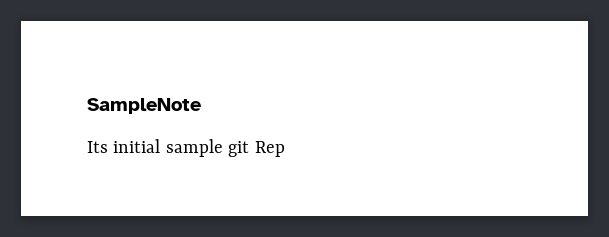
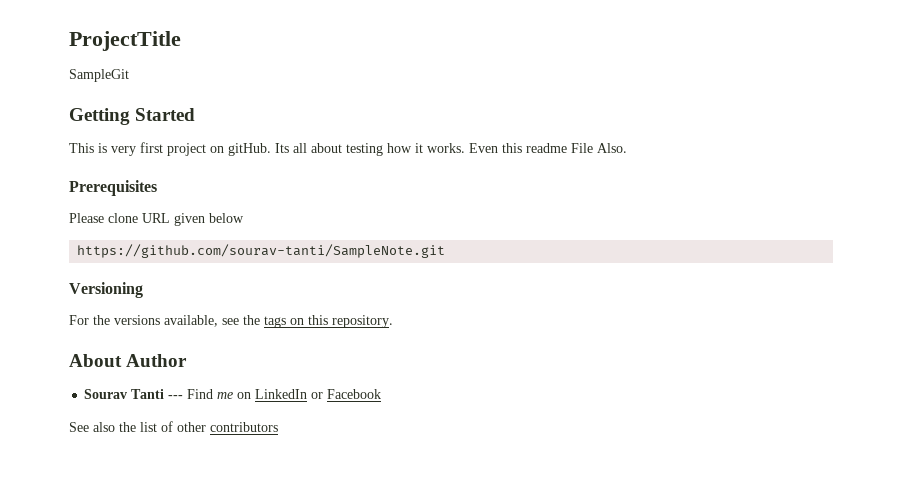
[87,98,201,114] [87,139,285,157] SampleNote // Its initial sample git Rep -> [69,31,181,51] [69,69,129,82] [69,108,196,125] [69,142,627,156] [69,180,157,196] [69,213,244,226] [77,244,446,258] [69,282,143,298] [69,315,393,328] [69,354,188,367] [84,389,382,399] [69,421,278,432] ProjectTitle // SampleGit // Getting Started // This is very first project on gitHub. Its all about testing how it works. Even this readme File Also. // Prerequisites // Please clone URL given below // https://github.com/sourav-tanti/SampleNote.git // Versioning // For the versions available, see the tags on this repository. // About Author // Sourav Tanti --- Find me on LinkedIn or Facebook // See also the list of other contributors

